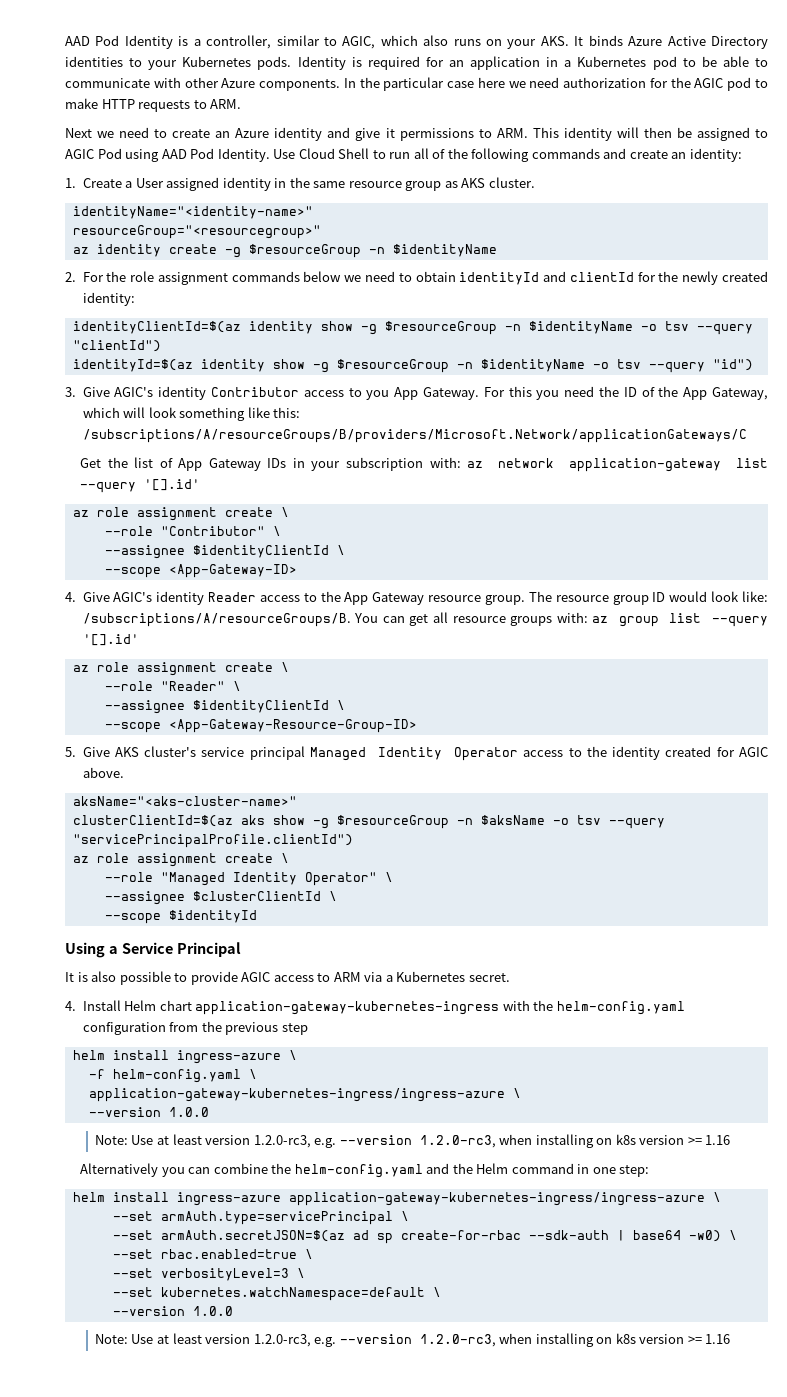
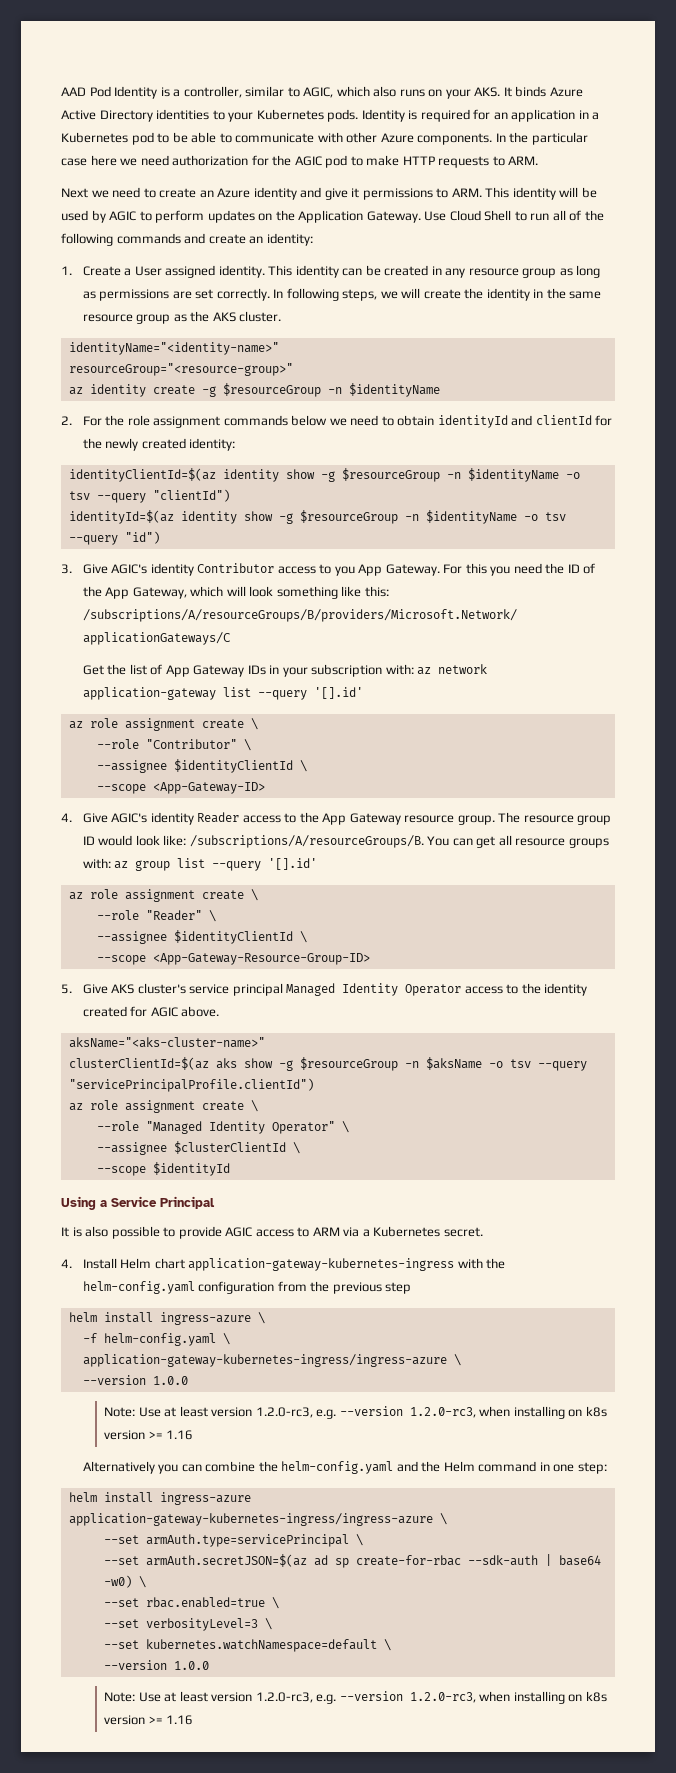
[643,127,768,141] [65,148,270,162] then be assigned to AGIC Pod using AAD Pod Identity. -> [581,187,597,198] [61,210,421,223] be used by AGIC to perform updates on the Application Gateway.
(220, 184) none -> [218,265,601,278] [82,288,484,301] identity. This identity can be created in any resource group as long as permissions are set correctly. In following steps, we will create the
(458, 184) none -> [190,311,210,322] the
[72,225,321,239] resourceGroup="<resourcegroup>" -> [68,363,293,376] resourceGroup="<resource-group>"

